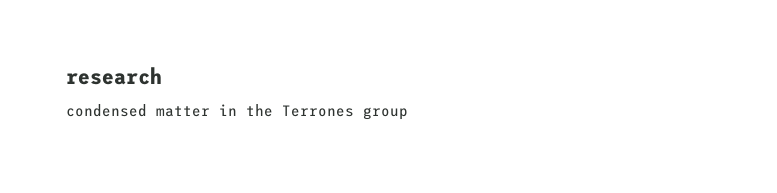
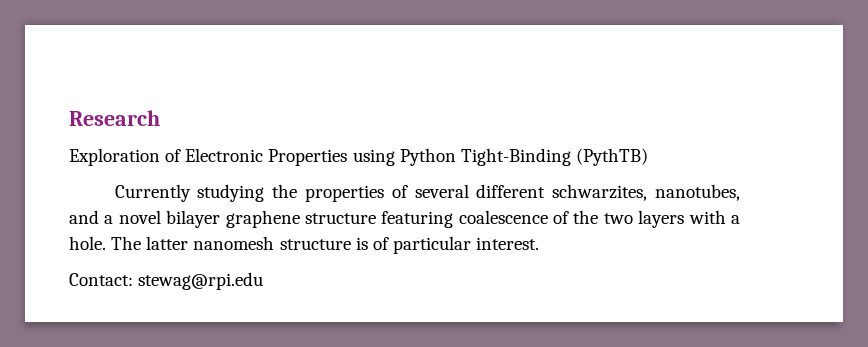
[66,67,162,85] [66,104,408,120] research // condensed matter in the Terrones group -> [69,110,160,126] [69,148,648,166] [114,184,740,202] [69,210,740,228] [69,236,540,254] [69,272,264,290] Research // Exploration of Electronic Properties using Python Tight-Binding (PythTB) // Currently studying the properties of several different schwarzites, nanotubes, and a novel bilayer graphene structure featuring coalescence of the two layers with a hole. The latter nanomesh structure is of particular interest. // Contact: stewag@rpi.edu

